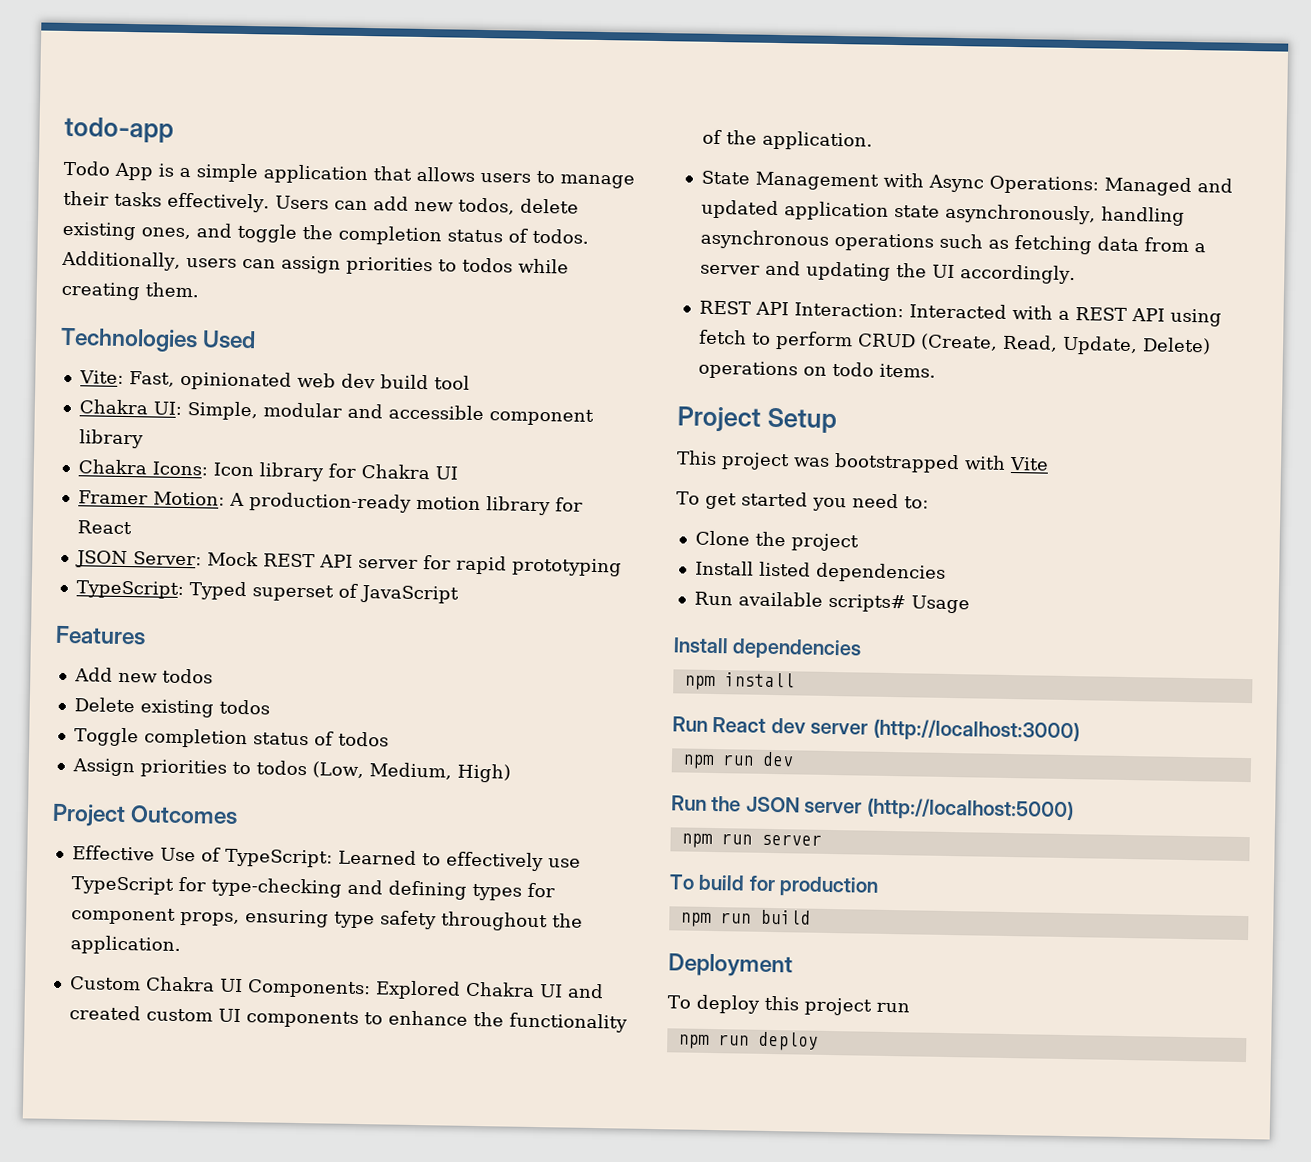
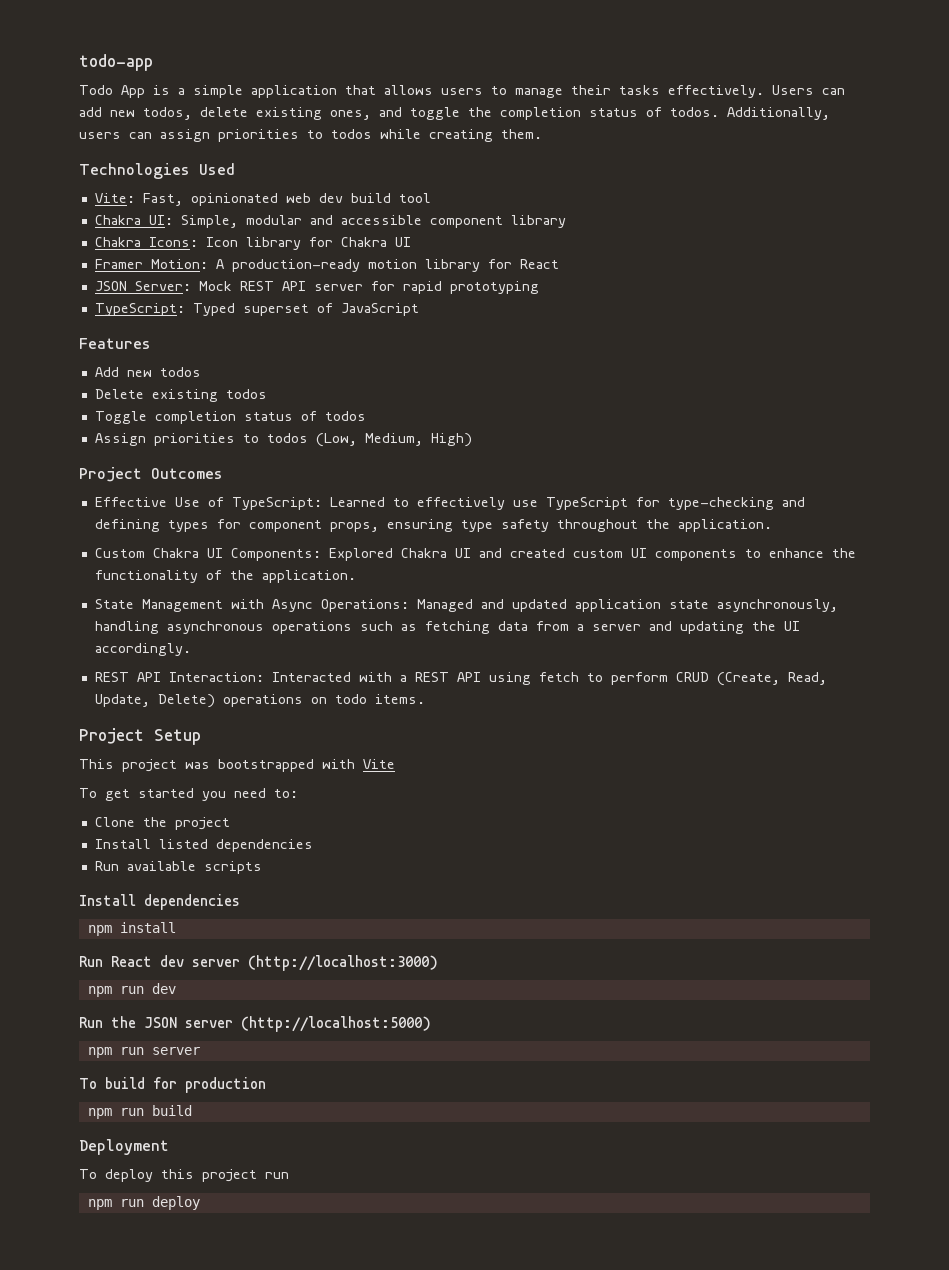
[827,593,970,614] scripts# Usage -> [203,861,262,874] scripts

